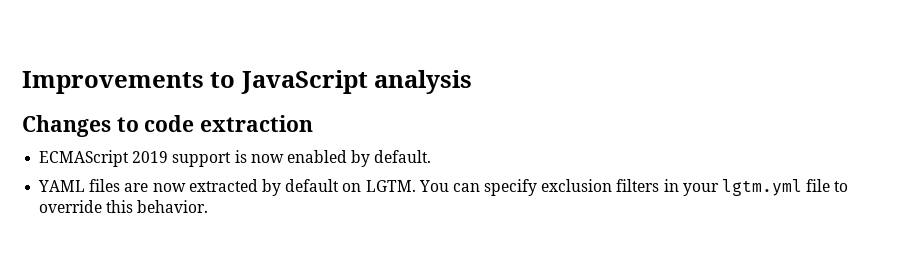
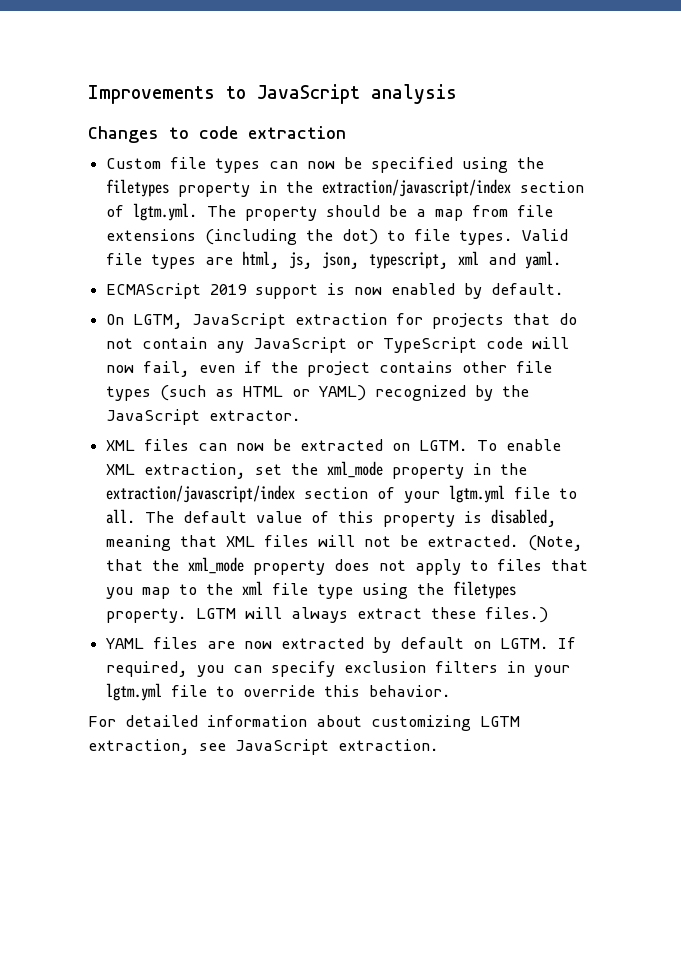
(314, 123) none -> [106,157,545,173] [106,179,585,197] [106,203,554,221] [106,229,569,245] [106,251,563,269] // Custom file types can now be specified using the filetypes property in the extraction/javascript/index section of lgtm.yml. The property should be a map from file extensions (including the dot) to file types. Valid file types are html, js, json, typescript, xml and yaml.
(432, 156) none -> [106,313,578,329] [106,337,570,353] [106,361,553,377] [106,385,530,401] [106,409,302,425] [106,439,562,451] [106,461,528,479] [106,485,578,503] [106,509,558,527] [106,535,584,551] [106,557,589,575] [106,581,517,599] [106,607,549,623] // On LGTM, JavaScript extraction for projects that do not contain any JavaScript or TypeScript code will now fail, even if the project contains other file types (such as HTML or YAML) recognized by the JavaScript extractor. // XML files can now be extracted on LGTM. To enable XML extraction, set the xml_mode property in the extraction/javascript/index section of your lgtm.yml file to all. The default value of this property is disabled, meaning that XML files will not be extracted. (Note, that the xml_mode property does not apply to files that you map to the xml file type using the filetypes property. LGTM will always extract these files.)
[418,180,449,192] You -> [558,637,577,649] [106,661,225,677] If required, you
(209, 206) none -> [88,715,520,731] [88,739,439,755] // For detailed information about customizing LGTM extraction, see JavaScript extraction.

